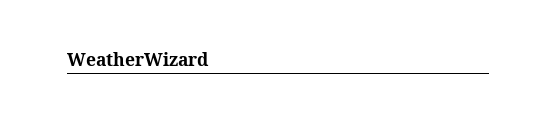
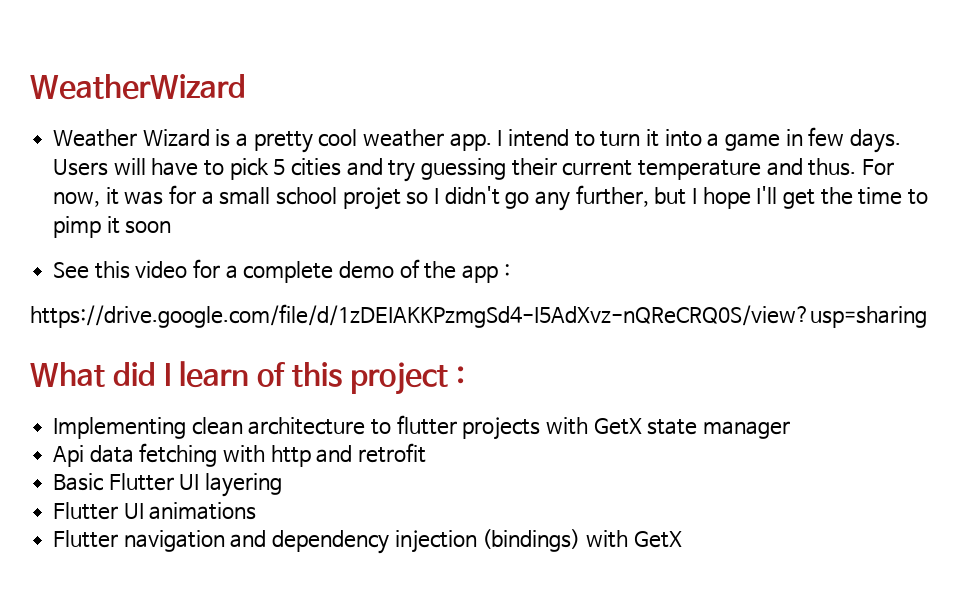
(209, 59) none -> [53,127,902,153] [53,158,895,182] [53,185,929,211] [53,216,172,238] [53,259,510,283] [30,304,927,328] [30,361,465,395] [53,415,791,440] [53,443,427,467] [53,473,283,497] [53,502,257,520] [53,529,682,554] // Weather Wizard is a pretty cool weather app. I intend to turn it into a game in few days. Users will have to pick 5 cities and try guessing their current temperature and thus. For now, it was for a small school projet so I didn't go any further, but I hope I'll get the time to pimp it soon // See this video for a complete demo of the app : // https://drive.google.com/file/d/1zDEIAKKPzmgSd4-I5AdXvz-nQReCRQ0S/view?usp=sharing // What did I learn of this project : // Implementing clean architecture to flutter projects with GetX state manager // Api data fetching with http and retrofit // Basic Flutter UI layering // Flutter UI animations // Flutter navigation and dependency injection (bindings) with GetX

